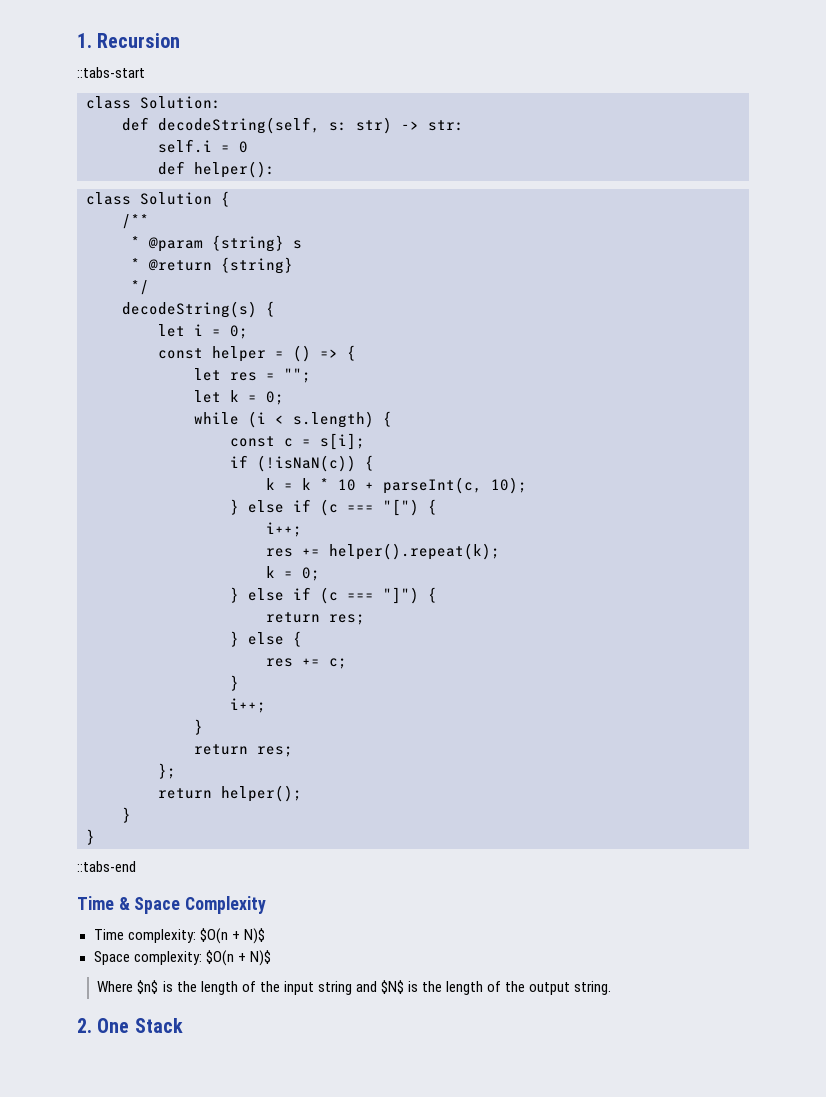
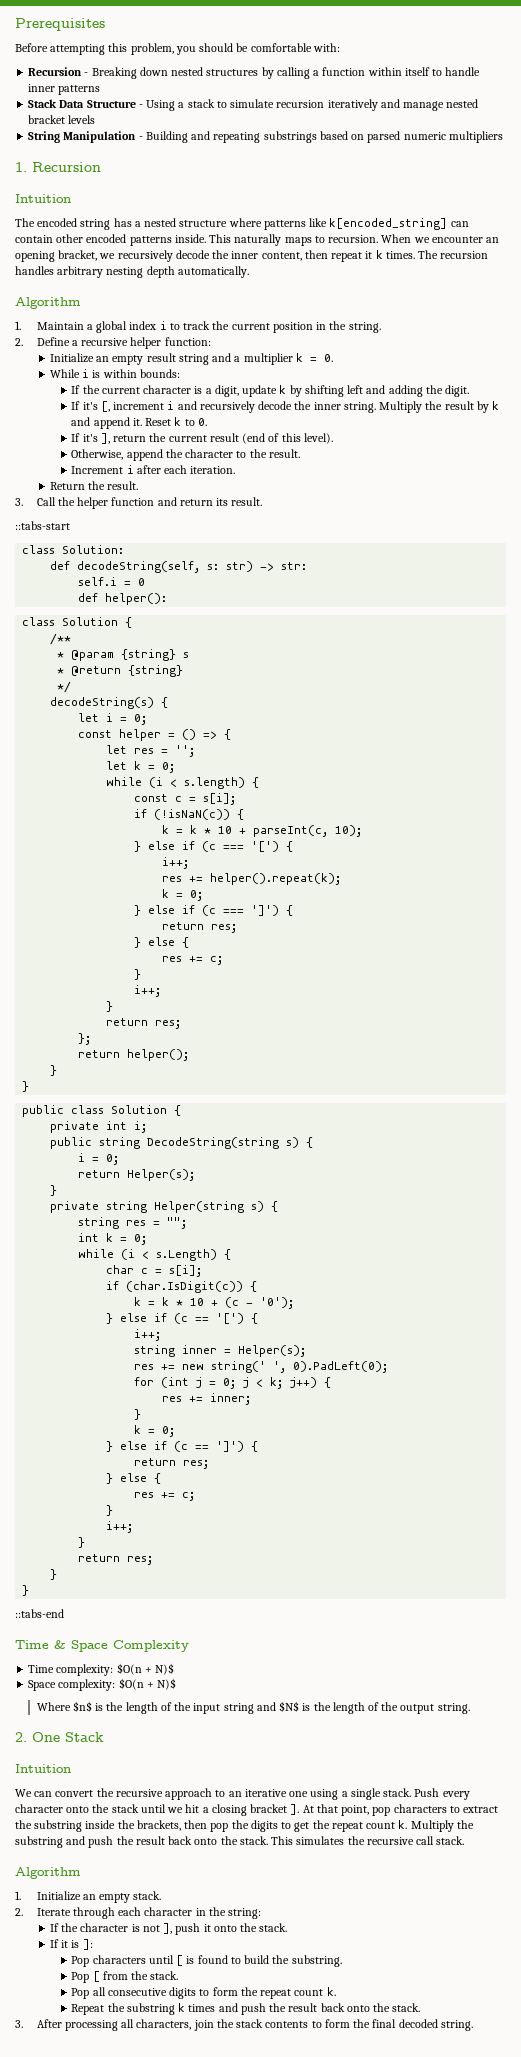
[77,33,181,48] 1. Recursion -> [15,18,105,31] [15,43,340,55] [28,67,481,79] [28,84,101,95] [28,99,479,111] [28,115,96,124] [28,131,503,143] [15,162,101,172] [15,194,71,203] [15,218,469,230] [15,234,500,246] [15,250,489,262] [15,266,249,278] [15,297,81,309] [15,321,381,333] [15,337,211,349] [49,353,333,365] [49,369,180,378] [71,385,470,397] [71,401,500,413] [71,417,207,429] [71,433,333,444] [71,449,300,461] [71,465,236,474] [49,481,139,490] [15,497,263,509] Prerequisites // Before attempting this problem, you should be comfortable with: // Recursion - Breaking down nested structures by calling a function within itself to handle inner patterns // Stack Data Structure - Using a stack to simulate recursion iteratively and manage nested bracket levels // String Manipulation - Building and repeating substrings based on parsed numeric multipliers // 1. Recursion // Intuition // The encoded string has a nested structure where patterns like k[encoded_string] can contain other encoded patterns inside. This naturally maps to recursion. When we encounter an opening bracket, we recursively decode the inner content, then repeat it k times. The recursion handles arbitrary nesting depth automatically. // Algorithm // 1. Maintain a global index i to track the current position in the string. // 2. Define a recursive helper function: // Initialize an empty result string and a multiplier k = 0. // While i is within bounds: // If the current character is a digit, update k by shifting left and adding the digit. // If it's [, increment i and recursively decode the inner string. Multiply the result by k and append it. Reset k to 0. // If it's ], return the current result (end of this level). // Otherwise, append the character to the result. // Increment i after each iteration. // Return the result. // 3. Call the helper function and return its result.
[284,368,311,383] ""; -> [175,745,196,757] '';
[383,499,419,516] "[") -> [251,841,280,852] '[')
[383,587,419,604] "]") -> [251,905,280,916] ']')
(95, 837) none -> [22,1105,182,1117] [50,1121,148,1133] [50,1137,314,1149] [78,1153,120,1165] [78,1169,196,1181] [50,1185,58,1196] [50,1201,279,1213] [78,1217,188,1229] [78,1233,148,1245] [78,1249,232,1261] [106,1265,203,1277] [106,1281,258,1293] [134,1297,295,1309] [106,1313,259,1324] [134,1329,162,1341] [134,1345,307,1357] [134,1361,389,1373] [134,1377,332,1389] [162,1393,252,1405] [134,1409,142,1420] [134,1425,176,1437] [106,1441,259,1452] [134,1458,210,1469] [106,1473,162,1484] [134,1492,196,1501] [106,1505,114,1516] [106,1521,134,1533] [78,1537,86,1548] [78,1554,154,1565] [50,1569,58,1580] [22,1585,30,1596] // public class Solution { // private int i; // public string DecodeString(string s) { // i = 0; // return Helper(s); // } // private string Helper(string s) { // string res = ""; // int k = 0; // while (i < s.Length) { // char c = s[i]; // if (char.IsDigit(c)) { // k = k * 10 + (c - '0'); // } else if (c == '[') { // i++; // string inner = Helper(s); // res += new string(' ', 0).PadLeft(0); // for (int j = 0; j < k; j++) { // res += inner; // } // k = 0; // } else if (c == ']') { // return res; // } else { // res += c; // } // i++; // } // return res; // } // }
(183, 1025) none -> [15,1764,71,1773] [15,1788,470,1800] [15,1804,499,1816] [15,1820,474,1832] [15,1836,465,1848] [15,1867,81,1879] [15,1891,162,1903] [15,1907,262,1919] [49,1923,288,1935] [49,1939,93,1950] [71,1955,342,1967] [71,1971,179,1983] [71,1987,336,1999] [71,2003,421,2015] [15,2019,473,2031] // Intuition // We can convert the recursive approach to an iterative one using a single stack. Push every character onto the stack until we hit a closing bracket ]. At that point, pop characters to extract the substring inside the brackets, then pop the digits to get the repeat count k. Multiply the substring and push the result back onto the stack. This simulates the recursive call stack. // Algorithm // 1. Initialize an empty stack. // 2. Iterate through each character in the string: // If the character is not ], push it onto the stack. // If it is ]: // Pop characters until [ is found to build the substring. // Pop [ from the stack. // Pop all consecutive digits to form the repeat count k. // Repeat the substring k times and push the result back onto the stack. // 3. After processing all characters, join the stack contents to form the final decoded string.

